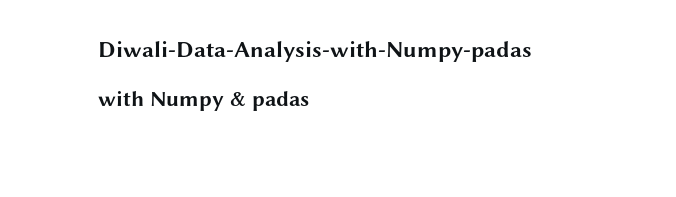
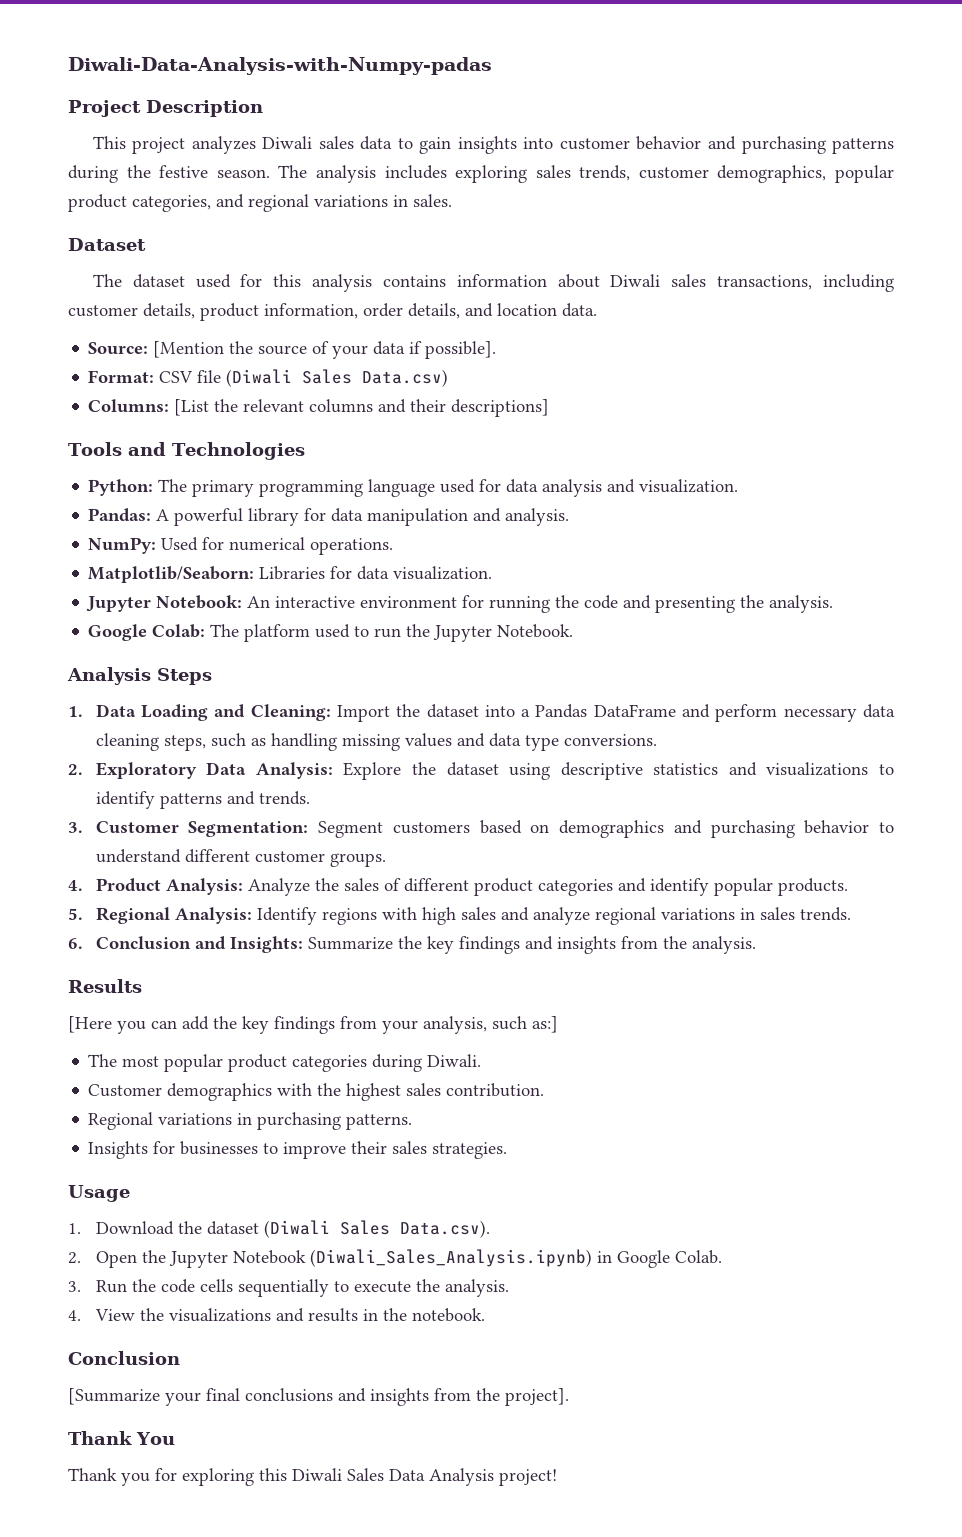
[98,90,309,111] with Numpy & padas -> [68,100,263,117] [92,136,895,154] [68,165,895,183] [68,194,452,212] [68,238,146,251] [92,274,894,292] [68,303,597,321] [88,341,497,359] [88,369,449,387] [88,399,550,417] [68,442,305,460] [88,479,739,497] [88,508,570,526] [88,537,394,555] [88,566,493,583] [86,595,834,613] [88,624,574,642] [67,667,212,685] [68,704,896,722] [95,733,657,751] [68,762,894,780] [95,791,310,809] [68,820,894,838] [95,849,386,867] [68,878,848,896] [68,907,851,925] [68,936,756,954] [68,979,142,993] [68,1016,558,1034] [88,1054,482,1072] [88,1083,545,1101] [88,1112,413,1130] [88,1141,508,1159] [68,1185,130,1202] [68,1220,490,1238] [68,1249,722,1268] [68,1279,509,1297] [68,1308,485,1322] [68,1351,180,1365] [68,1388,569,1406] [68,1431,175,1445] [68,1468,557,1486] Project Description // This project analyzes Diwali sales data to gain insights into customer behavior and purchasing patterns during the festive season. The analysis includes exploring sales trends, customer demographics, popular product categories, and regional variations in sales. // Dataset // The dataset used for this analysis contains information about Diwali sales transactions, including customer details, product information, order details, and location data. // Source: [Mention the source of your data if possible]. // Format: CSV file (Diwali Sales Data.csv) // Columns: [List the relevant columns and their descriptions] // Tools and Technologies // Python: The primary programming language used for data analysis and visualization. // Pandas: A powerful library for data manipulation and analysis. // NumPy: Used for numerical operations. // Matplotlib/Seaborn: Libraries for data visualization. // Jupyter Notebook: An interactive environment for running the code and presenting the analysis. // Google Colab: The platform used to run the Jupyter Notebook. // Analysis Steps // 1. Data Loading and Cleaning: Import the dataset into a Pandas DataFrame and perform necessary data cleaning steps, such as handling missing values and data type conversions. // 2. Exploratory Data Analysis: Explore the dataset using descriptive statistics and visualizations to identify patterns and trends. // 3. Customer Segmentation: Segment customers based on demographics and purchasing behavior to understand different customer groups. // 4. Product Analysis: Analyze the sales of different product categories and identify popular products. // 5. Regional Analysis: Identify regions with high sales and analyze regional variations in sales trends. // 6. Conclusion and Insights: Summarize the key findings and insights from the analysis. // Results // [Here you can add the key findings from your analysis, such as:] // The most popular product categories during Diwali. // Customer demographics with the highest sales contribution. // Regional variations in purchasing patterns. // Insights for businesses to improve their sales strategies. // Usage // 1. Download the dataset (Diwali Sales Data.csv). // 2. Open the Jupyter Notebook (Diwali_Sales_Analysis.ipynb) in Google Colab. // 3. Run the code cells sequentially to execute the analysis. // 4. View the visualizations and results in the notebook. // Conclusion // [Summarize your final conclusions and insights from the project]. // Thank You // Thank you for exploring this Diwali Sales Data Analysis project!

